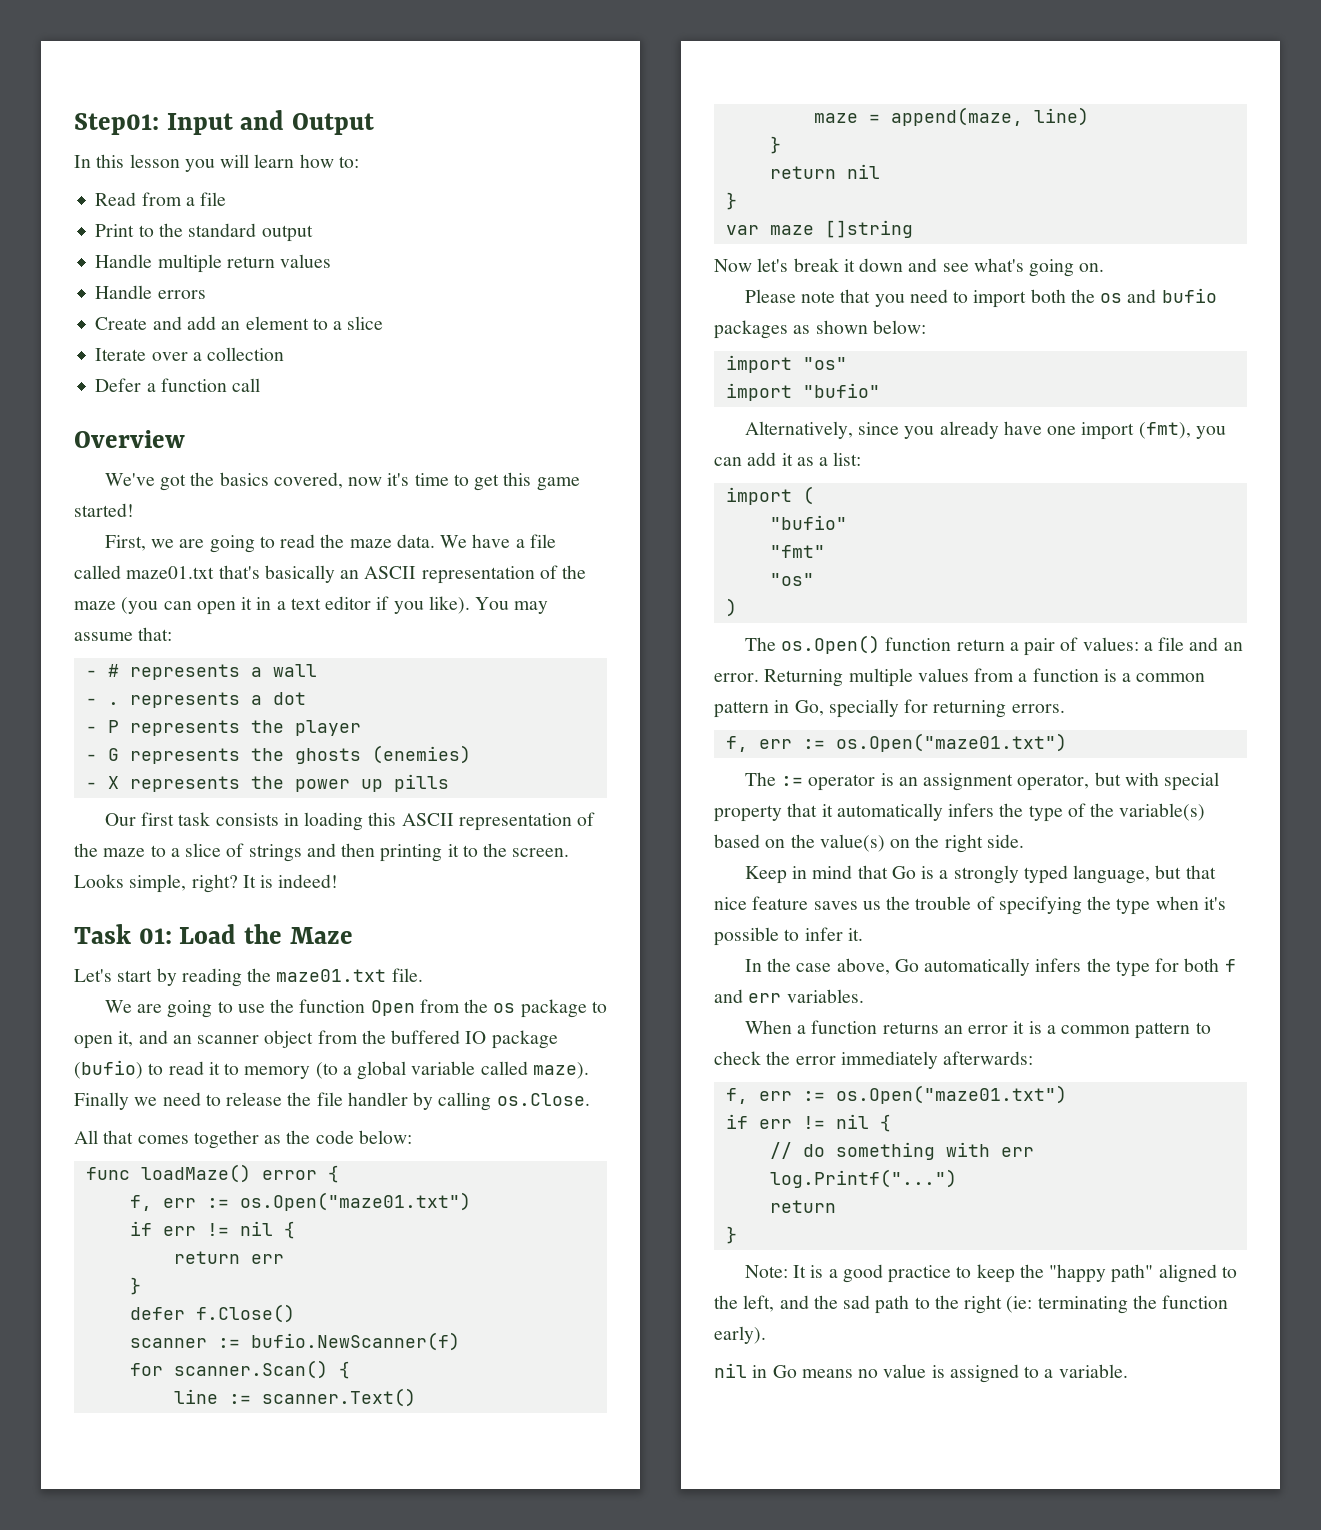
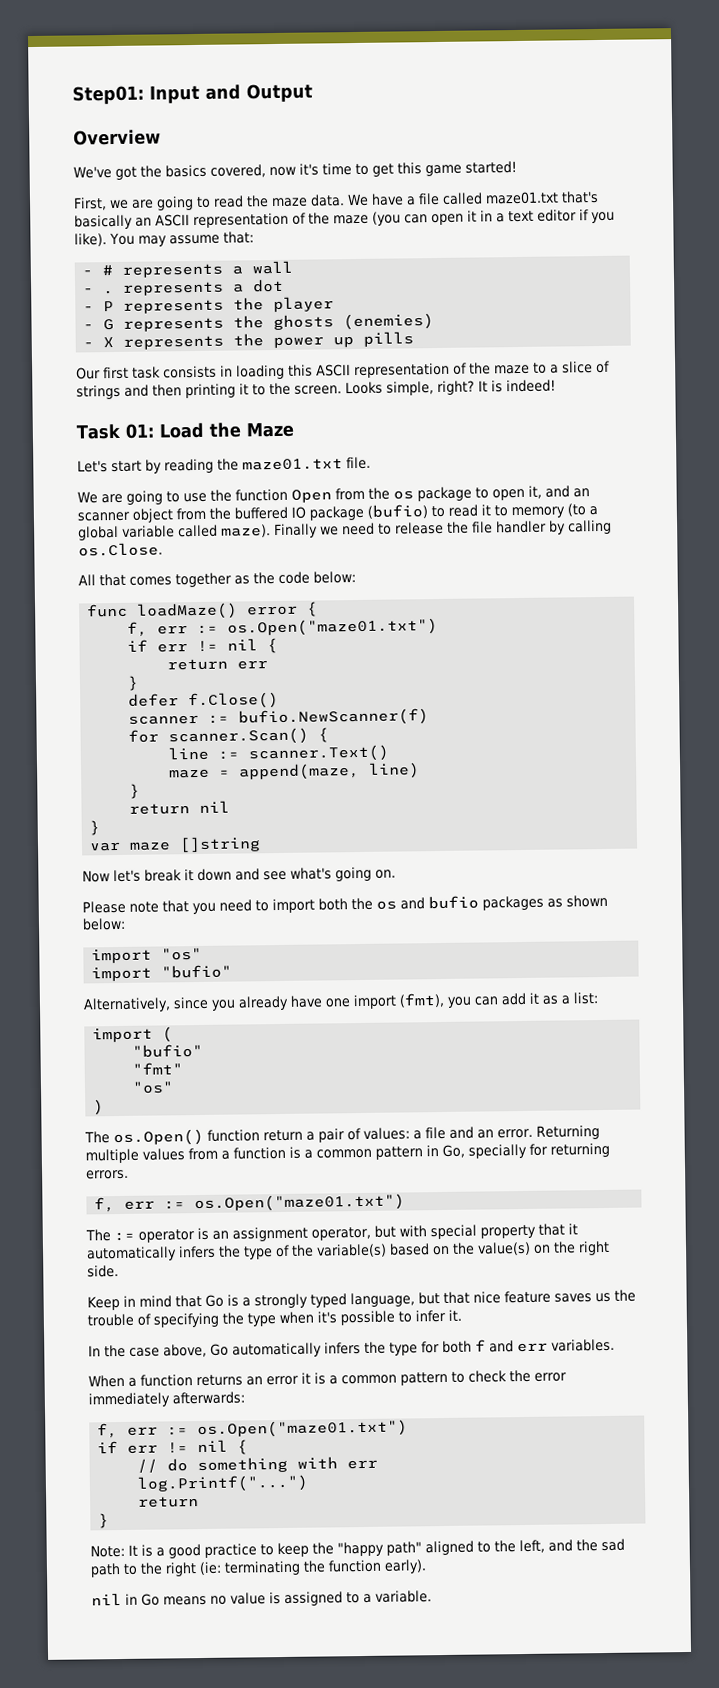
[74,154,359,172] [95,192,227,206] [95,223,313,242] [95,254,332,273] [95,285,206,299] [95,316,384,330] [95,347,285,361] [95,378,261,392] // In this lesson you will learn how to: // Read from a file // Print to the standard output // Handle multiple return values // Handle errors // Create and add an element to a slice // Iterate over a collection // Defer a function call -> (313, 93) none

